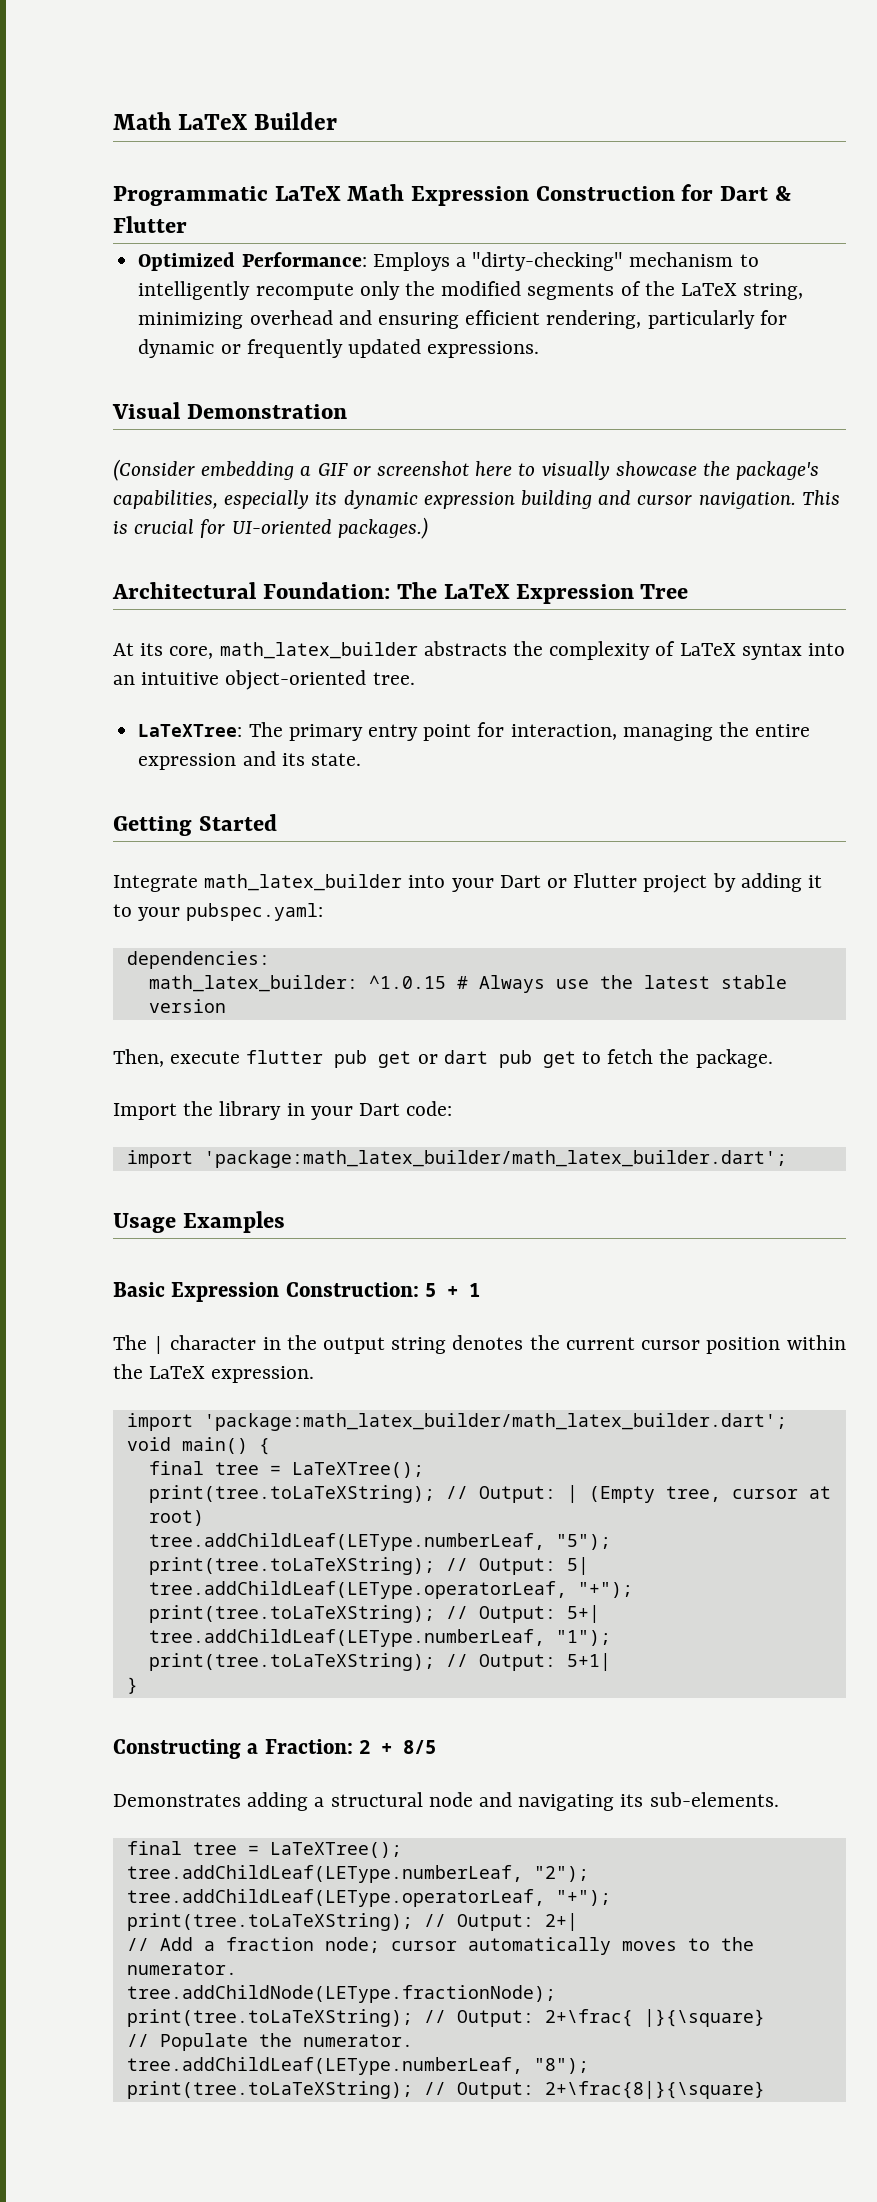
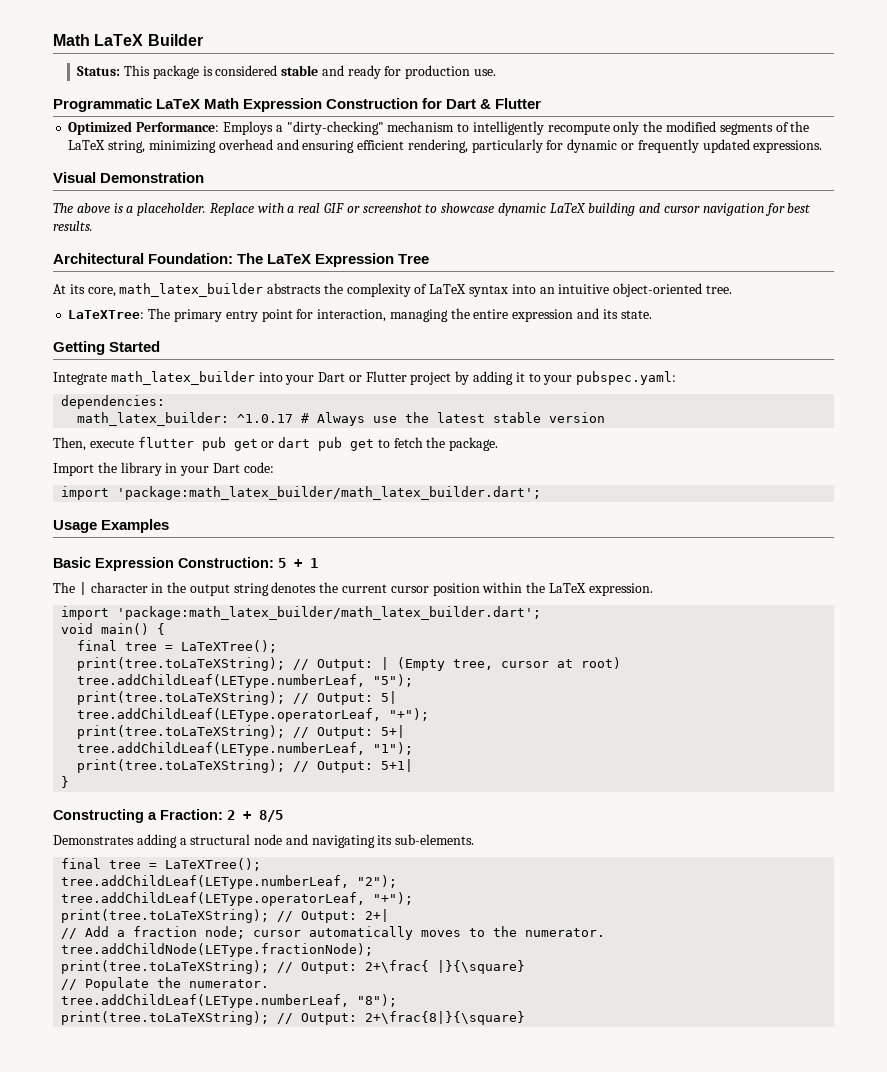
(338, 121) none -> [77,65,497,79] // Status: This package is considered stable and ready for production use.
[113,459,820,481] [113,490,840,509] [113,517,428,539] (Consider embedding a GIF or screenshot here to visually showcase the package's capabilities, especially its dynamic expression building and cursor navigation. This is crucial for UI-oriented packages.) -> [53,203,812,216] [53,221,93,231] The above is a placeholder. Replace with a real GIF or screenshot to showcase dynamic LaTeX building and cursor navigation for best results.
[368,975,446,989] ^1.0.15 -> [237,414,294,423] ^1.0.17

